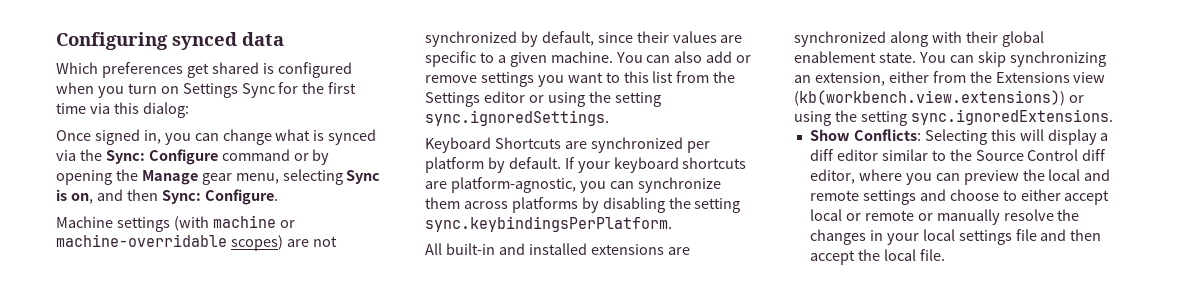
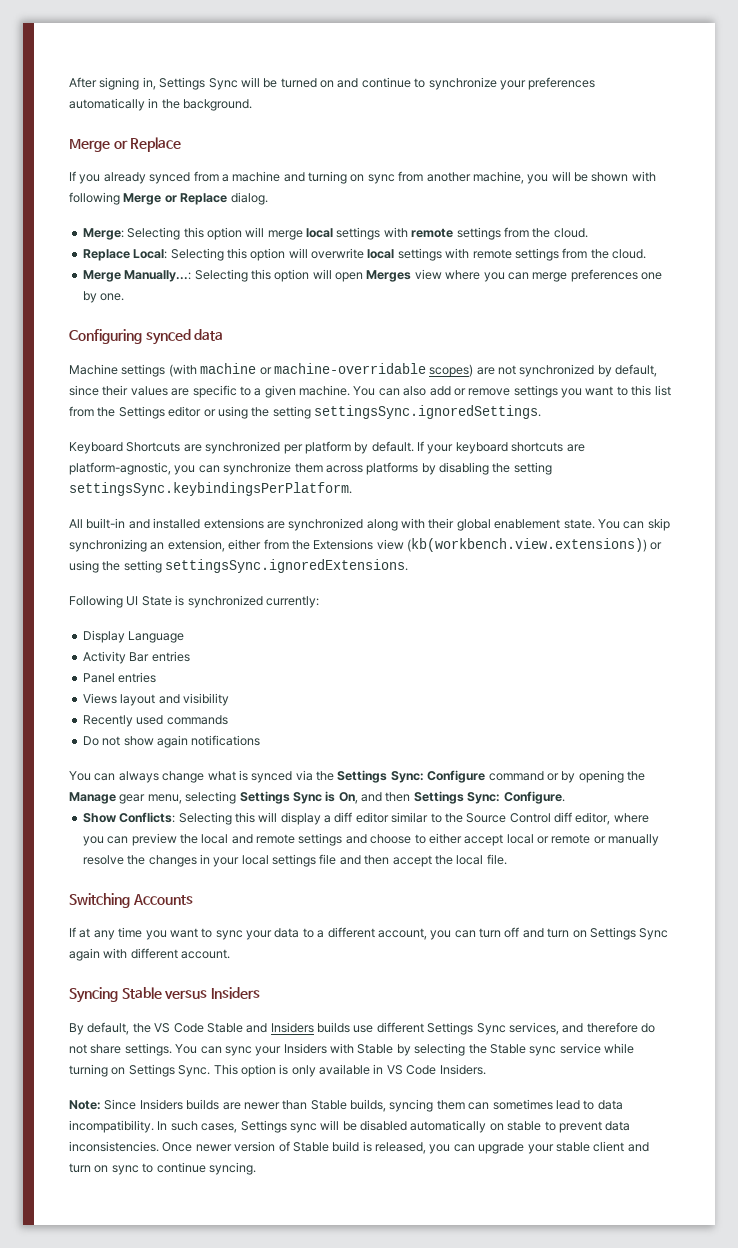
[56,32,284,50] [56,62,352,78] [56,82,357,98] [56,102,189,118] [56,129,377,145] [56,149,330,165] [56,169,381,185] [56,189,278,205] Configuring synced data // Which preferences get shared is configured when you turn on Settings Sync for the first time via this dialog: // Once signed in, you can change what is synced via the Sync: Configure command or by opening the Manage gear menu, selecting Sync is on, and then Sync: Configure. -> [69,77,596,90] [69,98,253,111] [69,137,182,152] [69,171,656,184] [69,192,268,205] [82,227,588,240] [82,248,646,261] [82,269,662,282] [82,291,125,303] [69,329,224,345] After signing in, Settings Sync will be turned on and continue to synchronize your preferences automatically in the background. // Merge or Replace // If you already synced from a machine and turning on sync from another machine, you will be shown with following Merge or Replace dialog. // Merge: Selecting this option will merge local settings with remote settings from the cloud. // Replace Local: Selecting this option will overwrite local settings with remote settings from the cloud. // Merge Manually...: Selecting this option will open Merges view where you can merge preferences one by one. // Configuring synced data
[425,110,609,126] sync.ignoredSettings. -> [314,405,541,419] settingsSync.ignoredSettings.
[425,216,672,232] sync.keybindingsPerPlatform. -> [69,482,352,496] settingsSync.keybindingsPerPlatform.
[910,109,1113,125] sync.ignoredExtensions. -> [165,559,409,573] [69,595,319,608] [82,630,185,643] [82,651,190,664] [82,672,157,683] [82,693,229,706] [82,715,228,727] [82,735,261,748] [69,770,645,783] [69,791,565,804] settingsSync.ignoredExtensions. // Following UI State is synchronized currently: // Display Language // Activity Bar entries // Panel entries // Views layout and visibility // Recently used commands // Do not show again notifications // You can always change what is synced via the Settings Sync: Configure command or by opening the Manage gear menu, selecting Settings Sync is On, and then Settings Sync: Configure.
(945, 255) none -> [69,893,193,908] [69,927,669,940] [69,948,231,961] [69,987,260,1003] [69,1022,655,1035] [69,1043,634,1056] [69,1064,486,1077] [69,1099,623,1112] [69,1120,631,1133] [69,1141,649,1154] [69,1162,256,1175] // Switching Accounts // If at any time you want to sync your data to a different account, you can turn off and turn on Settings Sync again with different account. // Syncing Stable versus Insiders // By default, the VS Code Stable and Insiders builds use different Settings Sync services, and therefore do not share settings. You can sync your Insiders with Stable by selecting the Stable sync service while turning on Settings Sync. This option is only available in VS Code Insiders. // Note: Since Insiders builds are newer than Stable builds, syncing them can sometimes lead to data incompatibility. In such cases, Settings sync will be disabled automatically on stable to prevent data inconsistencies. Once newer version of Stable build is released, you can upgrade your stable client and turn on sync to continue syncing.

